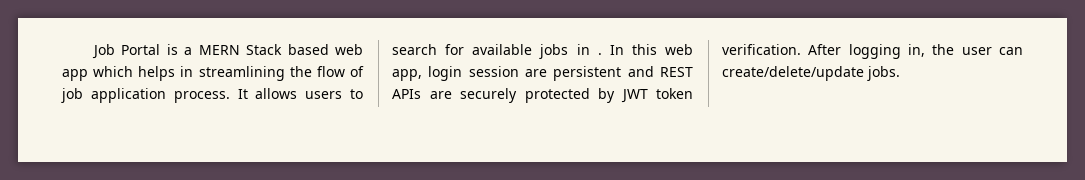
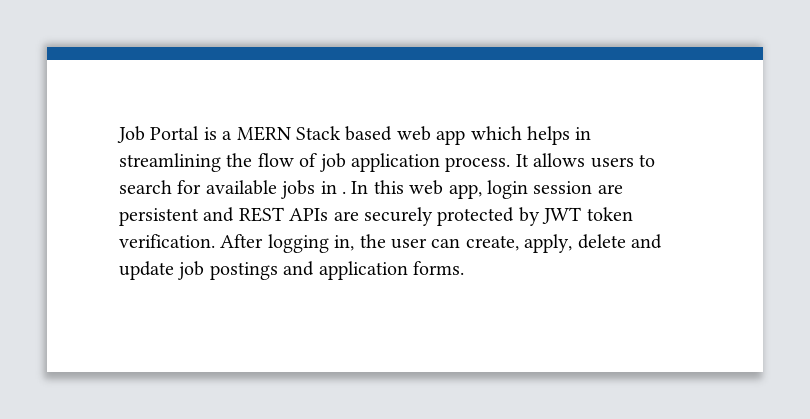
[722,66,900,81] create/delete/update jobs. -> [465,234,662,253] [119,261,464,280] create, apply, delete and update job postings and application forms.

